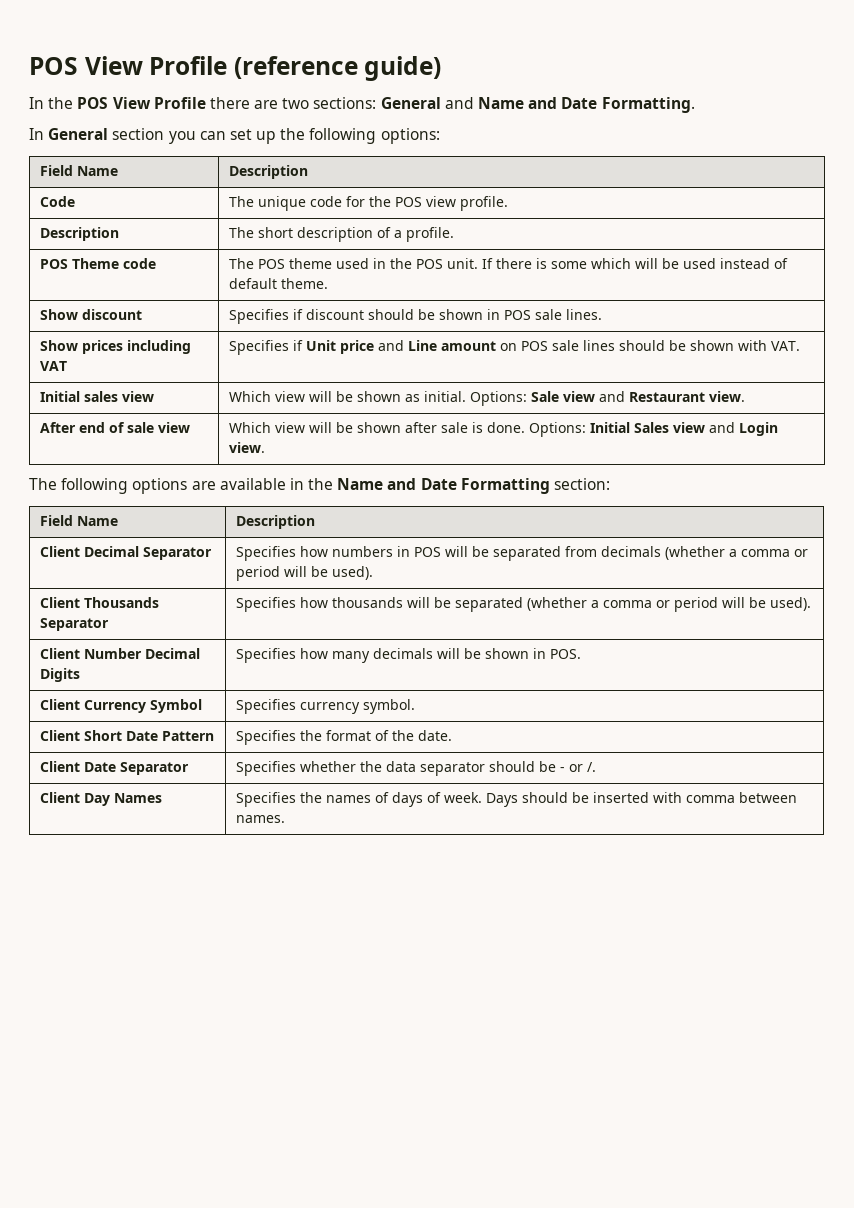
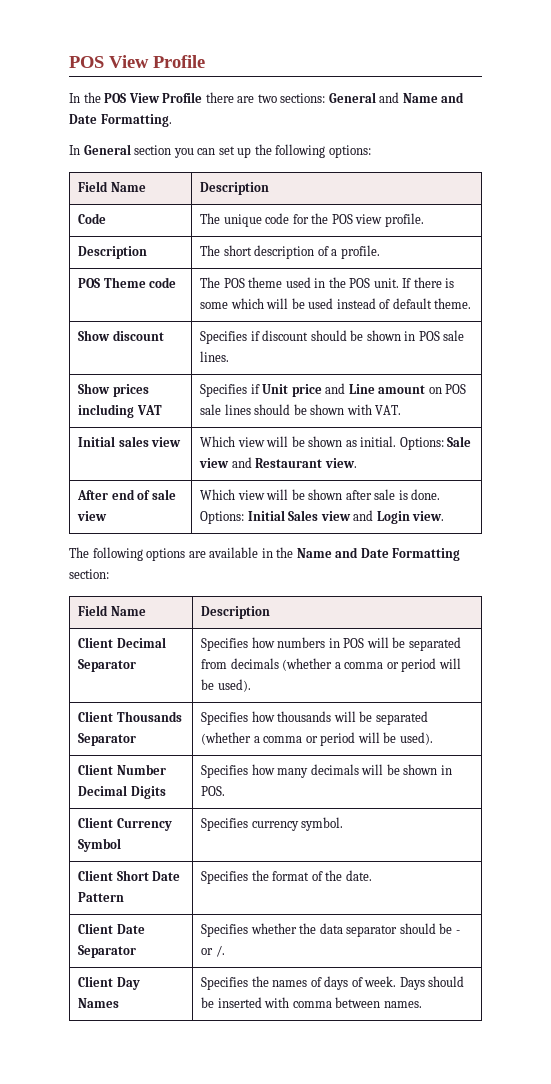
[29,56,442,81] POS View Profile (reference guide) -> [69,55,205,68] POS View Profile

